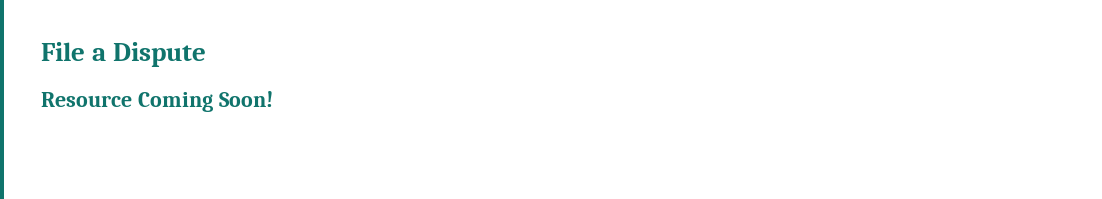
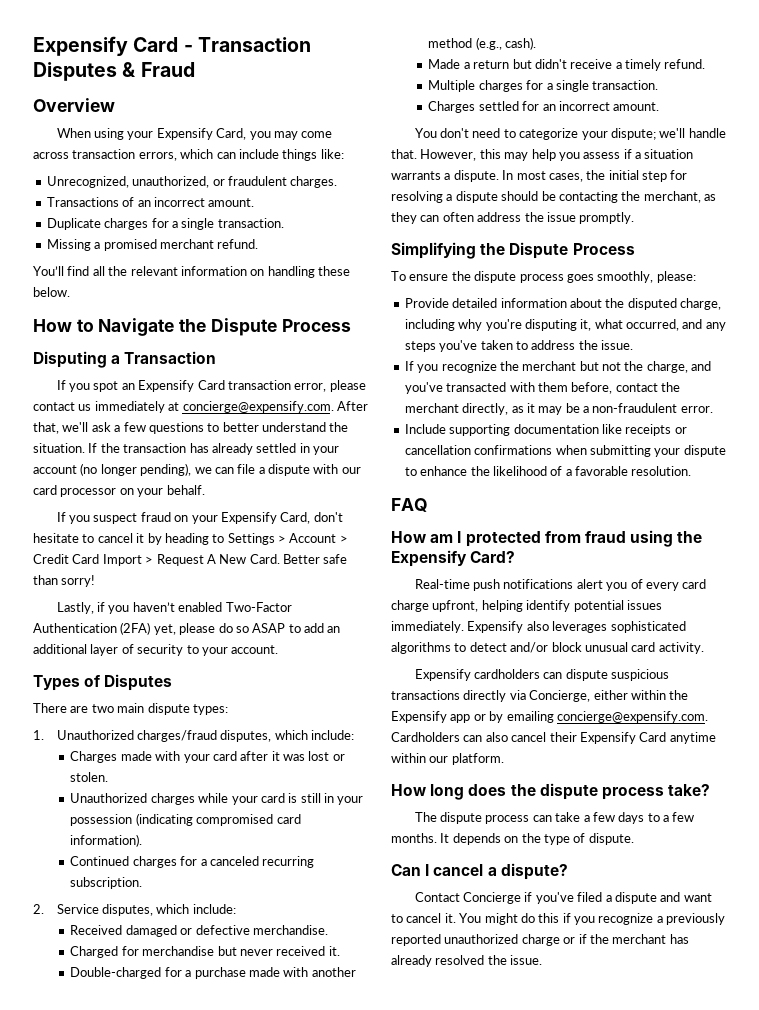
[41,42,207,67] [41,91,273,112] File a Dispute // Resource Coming Soon! -> [33,36,311,56] [33,62,195,81] [33,98,115,112] [56,128,333,140] [33,149,344,161] [46,176,338,188] [46,197,255,207] [46,218,284,230] [46,239,259,251] [33,266,350,278] [33,287,70,297] [33,318,351,336] [33,351,217,368] [56,380,366,392] [33,401,368,413] [33,422,349,434] [33,443,339,455] [33,463,361,476] [33,485,205,497] [56,512,343,524] [33,533,348,545] [33,554,348,566] [33,575,96,587] [56,602,292,614] [33,622,341,635] [33,644,279,656] [33,674,173,691] [33,703,228,715] [33,730,355,742] [70,751,345,763] [70,772,109,782] [70,793,364,805] [70,813,301,826] [70,834,143,847] [70,856,315,868] [70,877,143,889] [33,904,236,916] [70,925,328,937] [70,946,340,958] [70,967,356,979] [428,37,537,50] [428,59,706,71] [428,80,659,92] [428,101,660,113] [414,128,726,140] [391,149,694,161] [391,170,688,182] [391,191,716,203] [391,212,635,224] [391,242,635,259] [391,271,696,283] [404,298,721,310] [404,319,726,331] [404,340,633,352] [404,361,712,373] [404,382,680,394] [404,403,713,415] [404,424,687,436] [404,445,726,457] [404,466,692,476] [391,498,428,512] [391,530,703,547] [391,550,516,567] [414,579,707,591] [391,600,662,612] [391,621,686,633] [391,642,704,654] [414,669,670,681] [391,690,689,702] [391,711,708,723] [391,732,716,744] [391,753,504,765] [391,783,711,800] [414,812,695,824] [391,833,634,845] [391,863,568,880] [414,892,712,904] [391,913,726,925] [391,934,689,946] [391,955,543,967] Expensify Card - Transaction Disputes & Fraud // Overview // When using your Expensify Card, you may come across transaction errors, which can include things like: // Unrecognized, unauthorized, or fraudulent charges. // Transactions of an incorrect amount. // Duplicate charges for a single transaction. // Missing a promised merchant refund. // You’ll find all the relevant information on handling these below. // How to Navigate the Dispute Process // Disputing a Transaction // If you spot an Expensify Card transaction error, please contact us immediately at concierge@expensify.com. After that, we'll ask a few questions to better understand the situation. If the transaction has already settled in your account (no longer pending), we can file a dispute with our card processor on your behalf. // If you suspect fraud on your Expensify Card, don't hesitate to cancel it by heading to Settings > Account > Credit Card Import > Request A New Card. Better safe than sorry! // Lastly, if you haven’t enabled Two-Factor Authentication (2FA) yet, please do so ASAP to add an additional layer of security to your account. // Types of Disputes // There are two main dispute types: // 1. Unauthorized charges/fraud disputes, which include: // Charges made with your card after it was lost or stolen. // Unauthorized charges while your card is still in your possession (indicating compromised card information). // Continued charges for a canceled recurring subscription. // 2. Service disputes, which include: // Received damaged or defective merchandise. // Charged for merchandise but never received it. // Double-charged for a purchase made with another method (e.g., cash). // Made a return but didn't receive a timely refund. // Multiple charges for a single transaction. // Charges settled for an incorrect amount. // You don't need to categorize your dispute; we'll handle that. However, this may help you assess if a situation warrants a dispute. In most cases, the initial step for resolving a dispute should be contacting the merchant, as they can often address the issue promptly. // Simplifying the Dispute Process // To ensure the dispute process goes smoothly, please: // Provide detailed information about the disputed charge, including why you're disputing it, what occurred, and any steps you've taken to address the issue. // If you recognize the merchant but not the charge, and you've transacted with them before, contact the merchant directly, as it may be a non-fraudulent error. // Include supporting documentation like receipts or cancellation confirmations when submitting your dispute to enhance the likelihood of a favorable resolution. // FAQ // How am I protected from fraud using the Expensify Card? // Real-time push notifications alert you of every card charge upfront, helping identify potential issues immediately. Expensify also leverages sophisticated algorithms to detect and/or block unusual card activity. // Expensify cardholders can dispute suspicious transactions directly via Concierge, either within the Expensify app or by emailing concierge@expensify.com. Cardholders can also cancel their Expensify Card anytime within our platform. // How long does the dispute process take? // The dispute process can take a few days to a few months. It depends on the type of dispute. // Can I cancel a dispute? // Contact Concierge if you've filed a dispute and want to cancel it. You might do this if you recognize a previously reported unauthorized charge or if the merchant has already resolved the issue.

